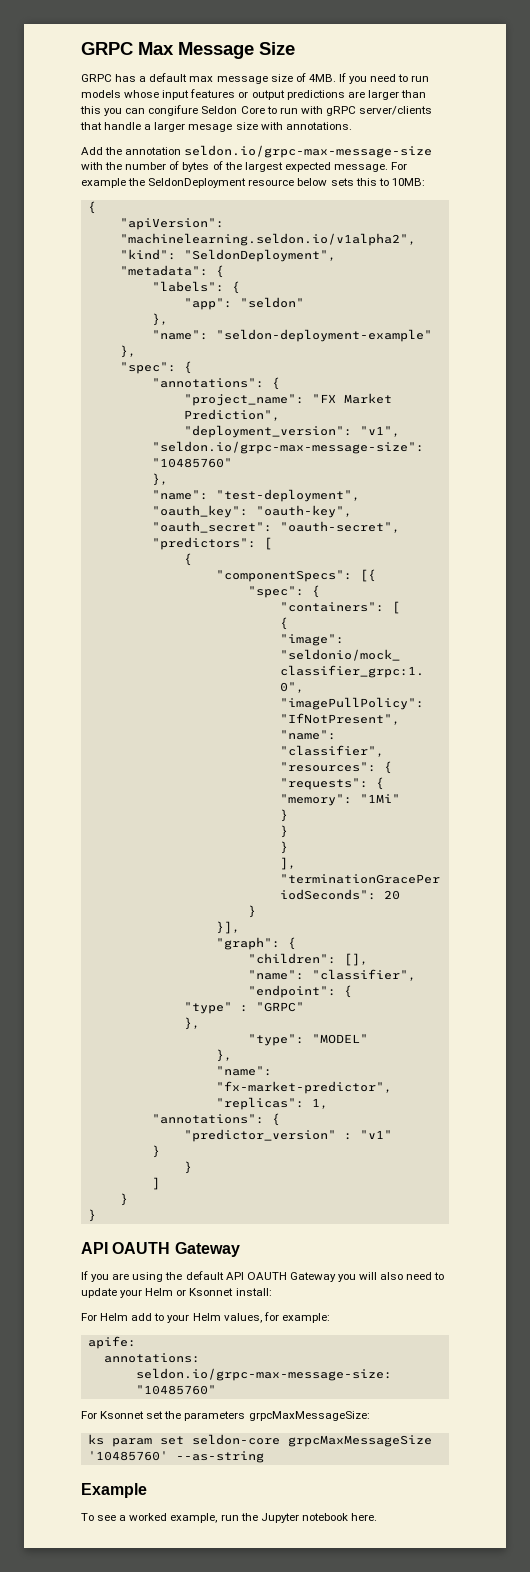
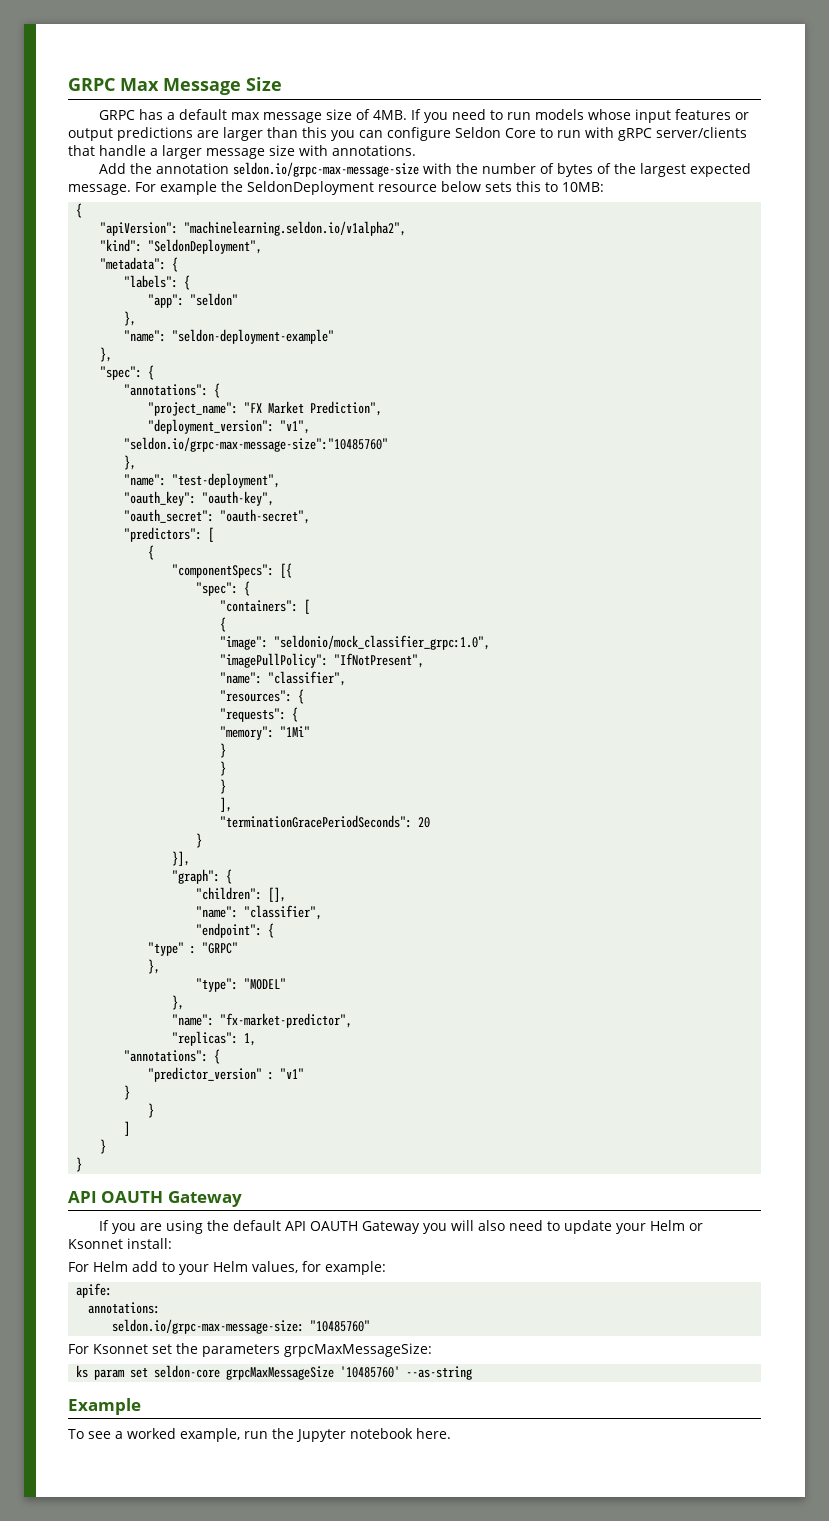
[148,105,199,116] congifure -> [387,127,451,141] configure
[188,124,233,132] mesage -> [206,148,265,159] message

